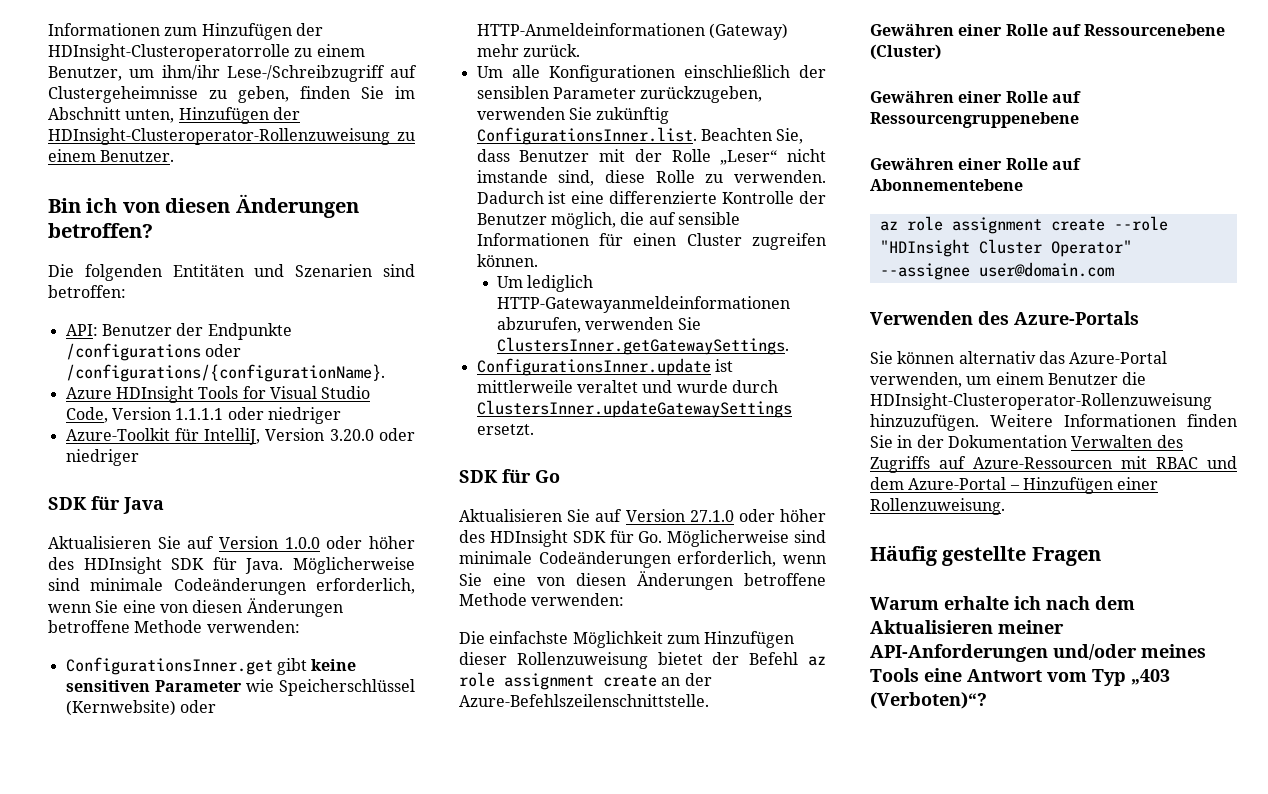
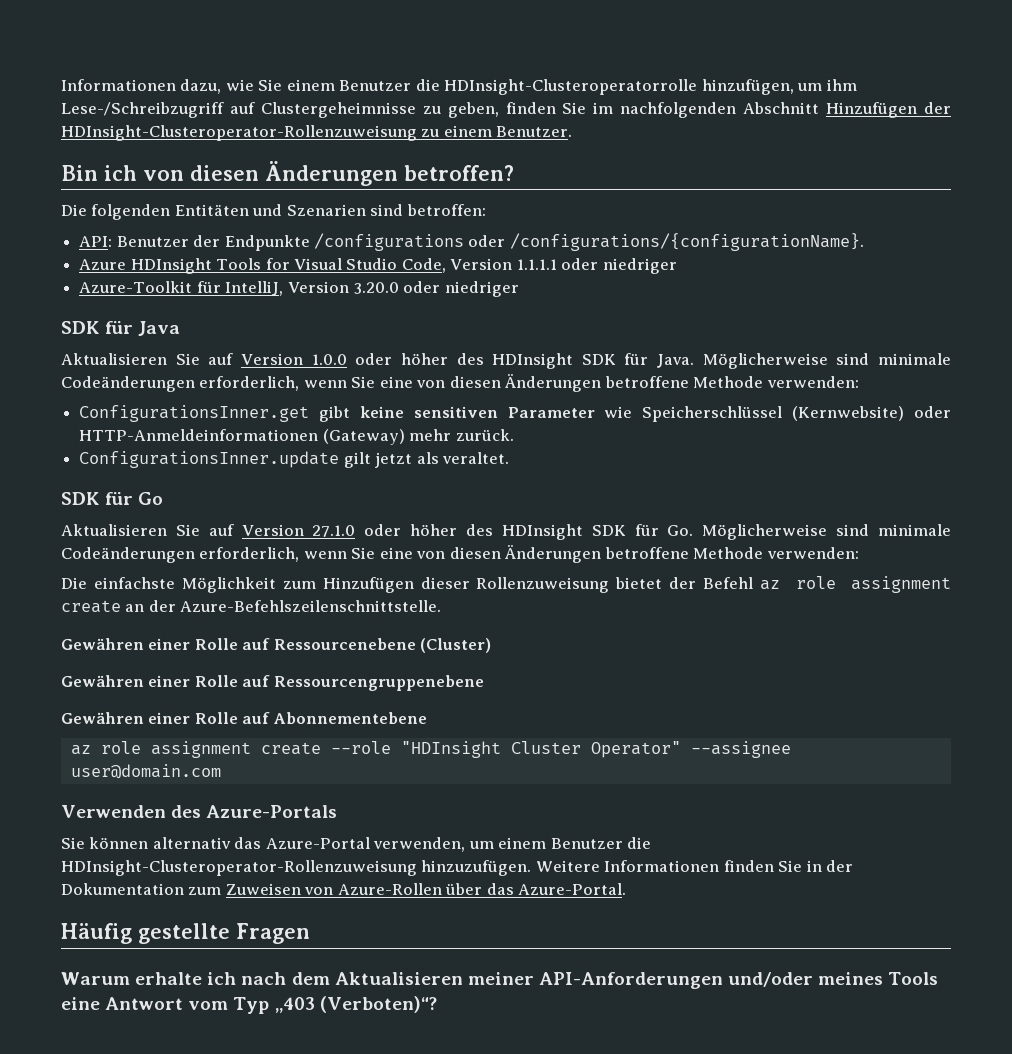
[48,23,323,40] [48,44,365,61] [48,65,220,81] Informationen zum Hinzufügen der HDInsight-Clusteroperatorrolle zu einem Benutzer, um ihm/ihr -> [61,79,857,95] Informationen dazu, wie Sie einem Benutzer die HDInsight-Clusteroperatorrolle hinzufügen, um ihm
[48,107,175,123] Abschnitt unten, -> [620,102,820,118] nachfolgenden Abschnitt
[476,65,826,82] [476,86,763,103] [476,107,670,124] [476,127,804,145] [476,149,826,165] [476,170,826,186] [476,191,826,204] [476,212,740,229] [476,233,826,250] [476,254,538,267] [496,275,594,292] [496,296,790,313] [496,317,701,333] [496,337,789,355] [476,358,733,376] [476,380,778,393] [476,400,792,418] [476,424,534,435] Um alle Konfigurationen einschließlich der sensiblen Parameter zurückzugeben, verwenden Sie zukünftig ConfigurationsInner.list. Beachten Sie, dass Benutzer mit der Rolle „Leser“ nicht imstande sind, diese Rolle zu verwenden. Dadurch ist eine differenzierte Kontrolle der Benutzer möglich, die auf sensible Informationen für einen Cluster zugreifen können. // Um lediglich HTTP-Gatewayanmeldeinformationen abzurufen, verwenden Sie ClustersInner.getGatewaySettings. // ConfigurationsInner.update ist mittlerweile veraltet und wurde durch ClustersInner.updateGatewaySettings ersetzt. -> [79,451,509,468] ConfigurationsInner.update gilt jetzt als veraltet.
[1071,435,1183,448] [870,456,1237,473] [870,477,1159,494] [870,498,1005,515] Verwalten des Zugriffs auf Azure-Ressourcen mit RBAC und dem Azure-Portal – Hinzufügen einer Rollenzuweisung. -> [188,883,627,895] zum Zuweisen von Azure-Rollen über das Azure-Portal.

